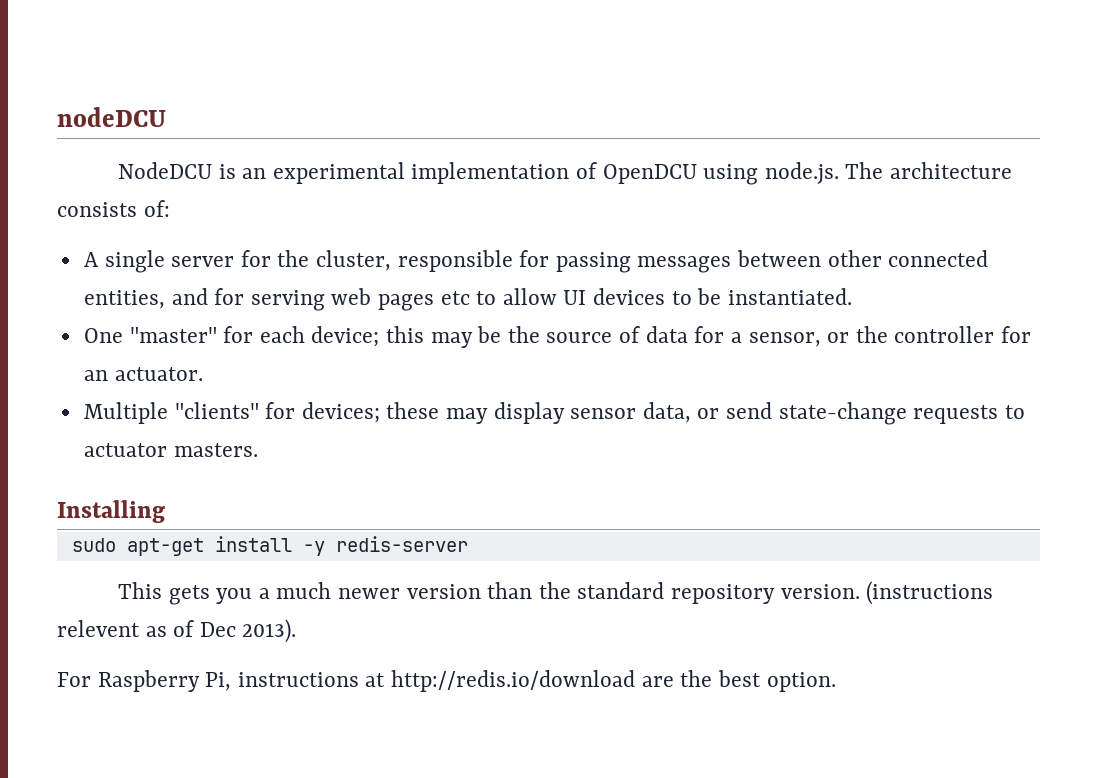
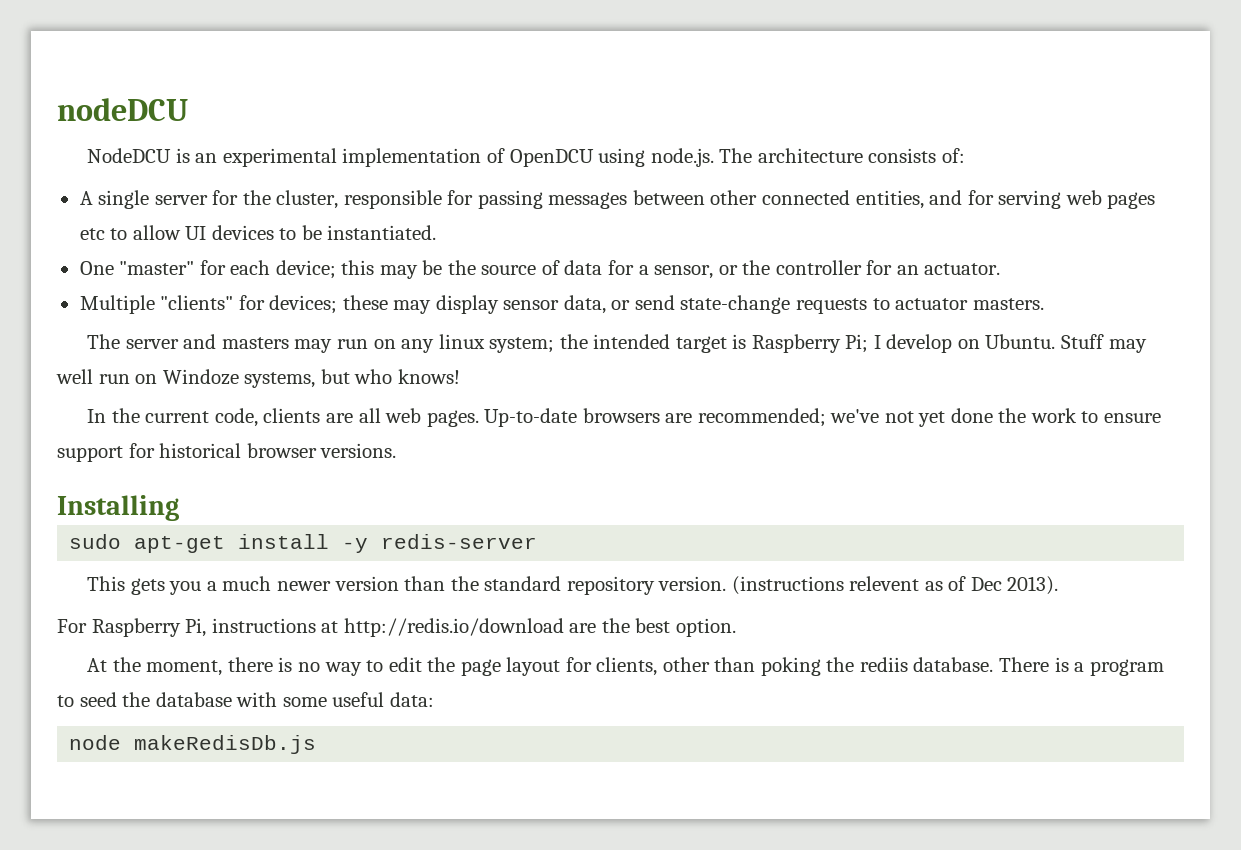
(258, 450) none -> [87,334,1147,353] [56,369,460,388] [87,408,1162,427] [57,443,397,462] // The server and masters may run on any linux system; the intended target is Raspberry Pi; I develop on Ubuntu. Stuff may well run on Windoze systems, but who knows! // In the current code, clients are all web pages. Up-to-date browsers are recommended; we've not yet done the work to ensure support for historical browser versions.
(836, 682) none -> [87,657,1164,676] [57,692,434,707] [69,735,317,754] // At the moment, there is no way to edit the page layout for clients, other than poking the rediis database. There is a program to seed the database with some useful data: // node makeRedisDb.js

